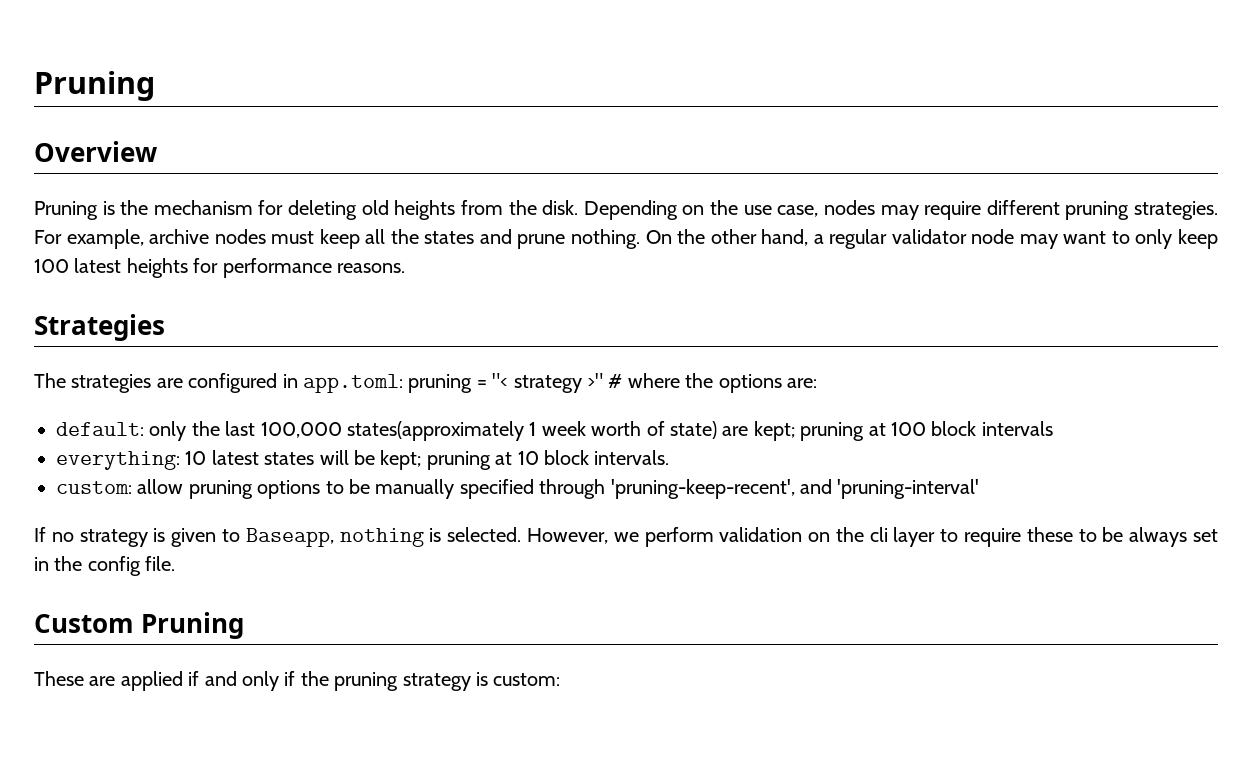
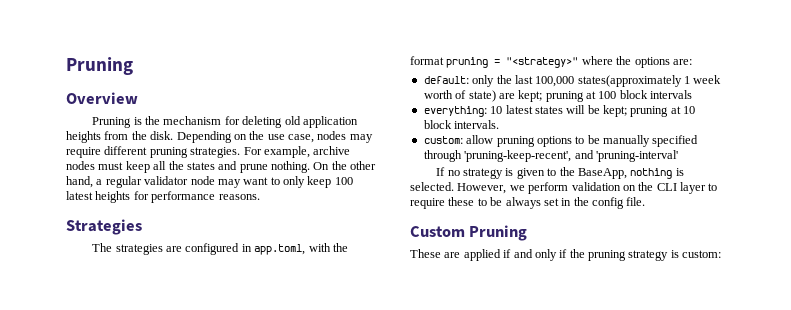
(389, 207) none -> [302,116,358,128] application
[303,373,623,393] app.toml: pruning = "< strategy >" # -> [254,243,348,255] [410,56,579,68] app.toml, with the format pruning = "<strategy>"
[245,528,334,547] Baseapp, -> [559,167,627,179] the BaseApp,
[869,527,888,542] cli -> [656,183,677,191] CLI

